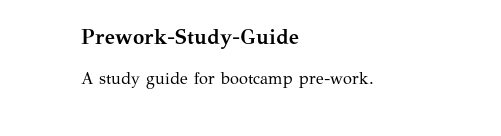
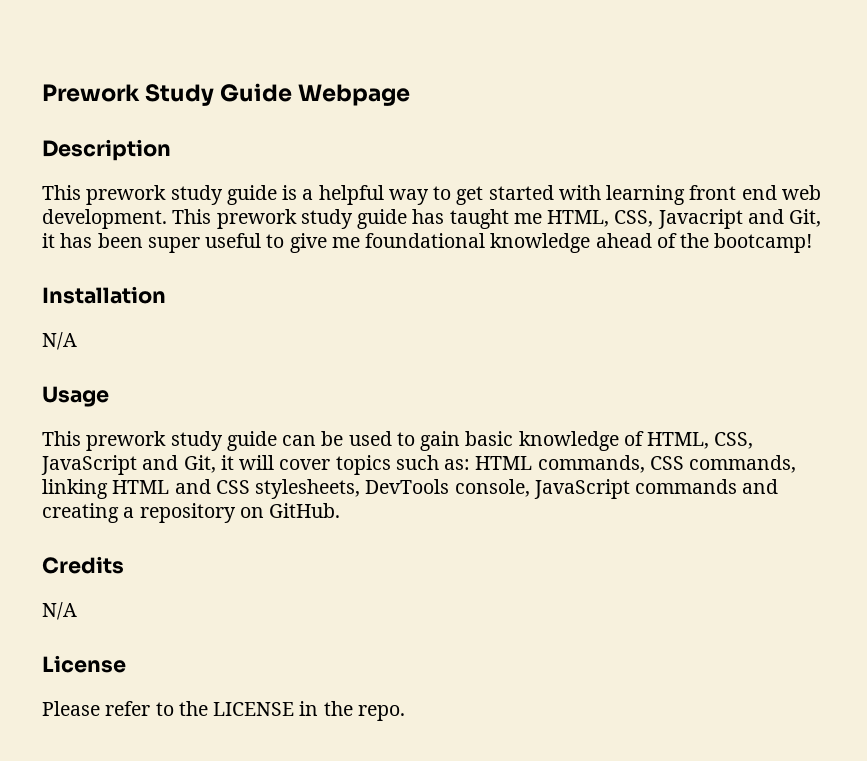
[81,28,299,49] [81,72,374,89] Prework-Study-Guide // A study guide for bootcamp pre-work. -> [42,83,411,106] [42,139,171,161] [42,185,821,205] [42,209,822,229] [42,233,813,253] [42,286,166,304] [42,332,77,350] [42,386,109,407] [42,431,754,451] [41,455,797,475] [42,479,779,499] [42,503,341,523] [42,556,124,574] [42,602,77,620] [42,655,126,673] [42,701,405,721] Prework Study Guide Webpage // Description // This prework study guide is a helpful way to get started with learning front end web development. This prework study guide has taught me HTML, CSS, Javacript and Git, it has been super useful to give me foundational knowledge ahead of the bootcamp! // Installation // N/A // Usage // This prework study guide can be used to gain basic knowledge of HTML, CSS, JavaScript and Git, it will cover topics such as: HTML commands, CSS commands, linking HTML and CSS stylesheets, DevTools console, JavaScript commands and creating a repository on GitHub. // Credits // N/A // License // Please refer to the LICENSE in the repo.

